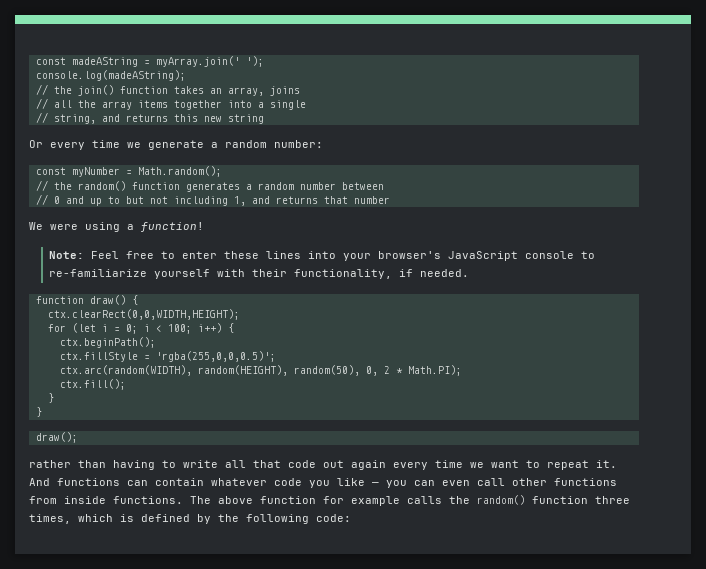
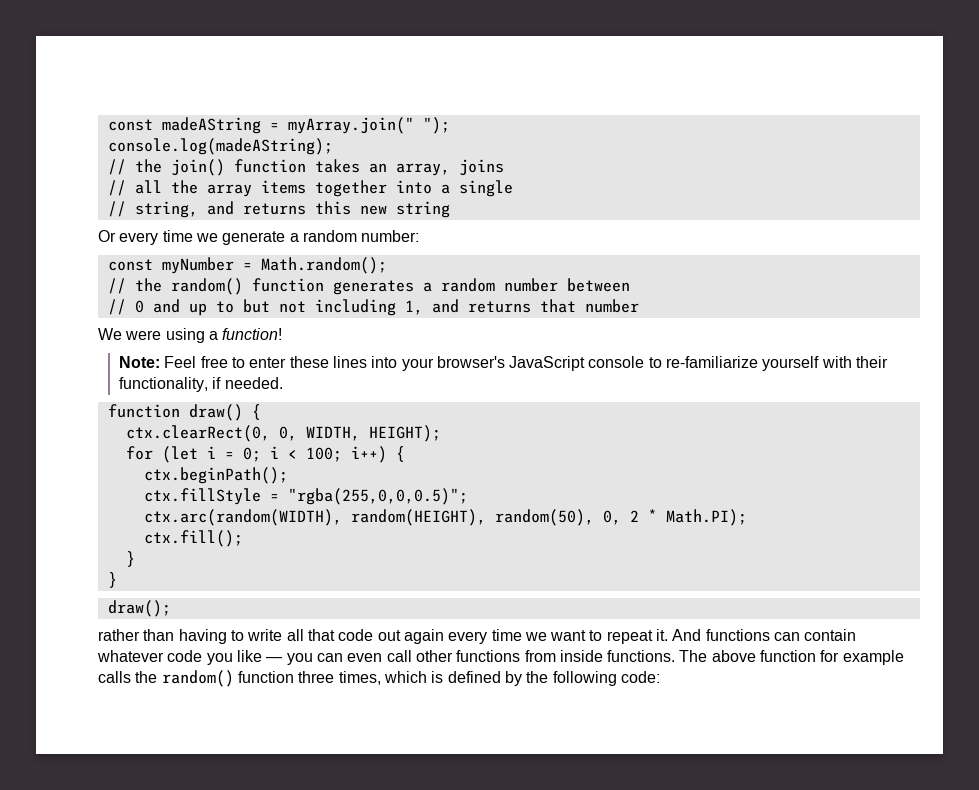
[155,56,264,67] myArray.join(' '); -> [287,117,450,134] myArray.join(" ");
[47,309,240,320] ctx.clearRect(0,0,WIDTH,HEIGHT); -> [125,425,441,442] ctx.clearRect(0, 0, WIDTH, HEIGHT);
[155,351,276,362] 'rgba(255,0,0,0.5)'; -> [287,488,468,505] "rgba(255,0,0,0.5)";

